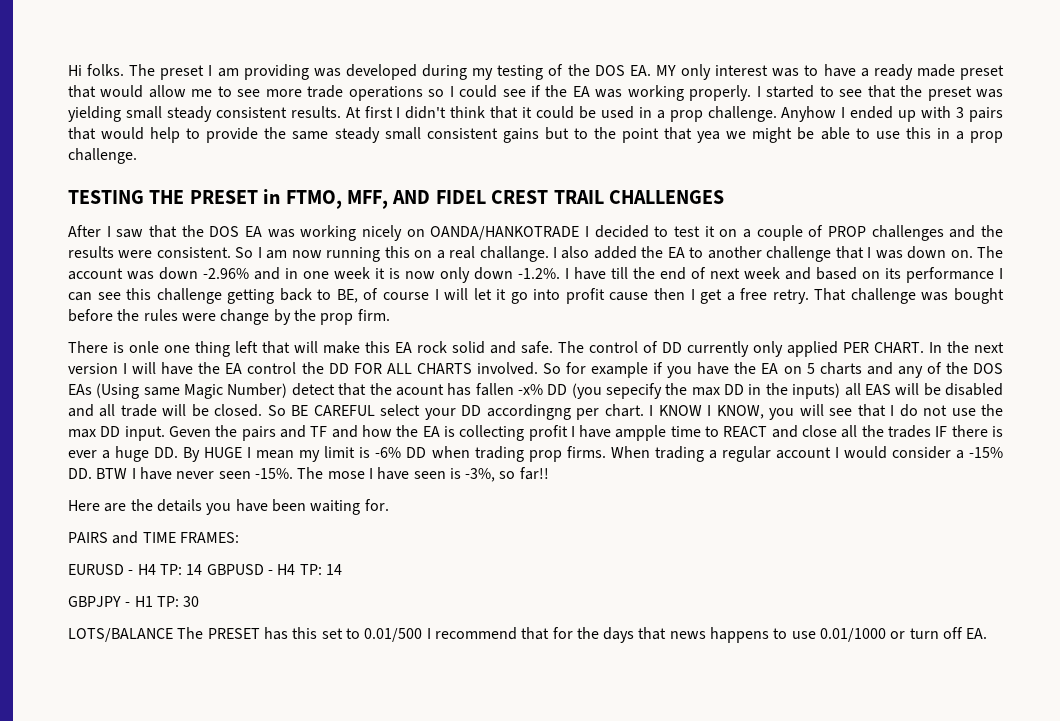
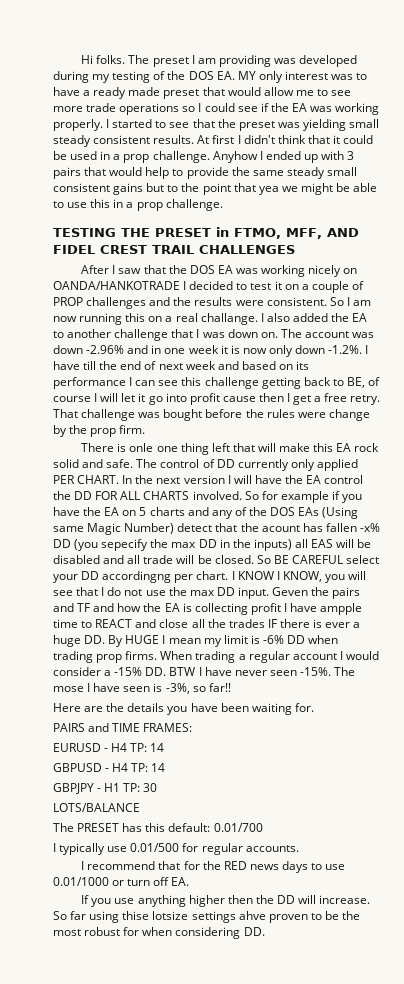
(203, 569) none -> (165, 747) //
(173, 635) none -> (140, 807) //
[321,628,423,642] set to 0.01/500 -> [168,823,263,832] [53,843,299,855] default: 0.01/700 // I typically use 0.01/500 for regular accounts. //
[603,627,770,643] days that news happens -> [223,861,308,873] RED news days
(988, 633) none -> [81,895,371,907] [53,911,361,923] [53,927,265,939] // If you use anything higher then the DD will increase. So far using thise lotsize settings ahve proven to be the most robust for when considering DD.

